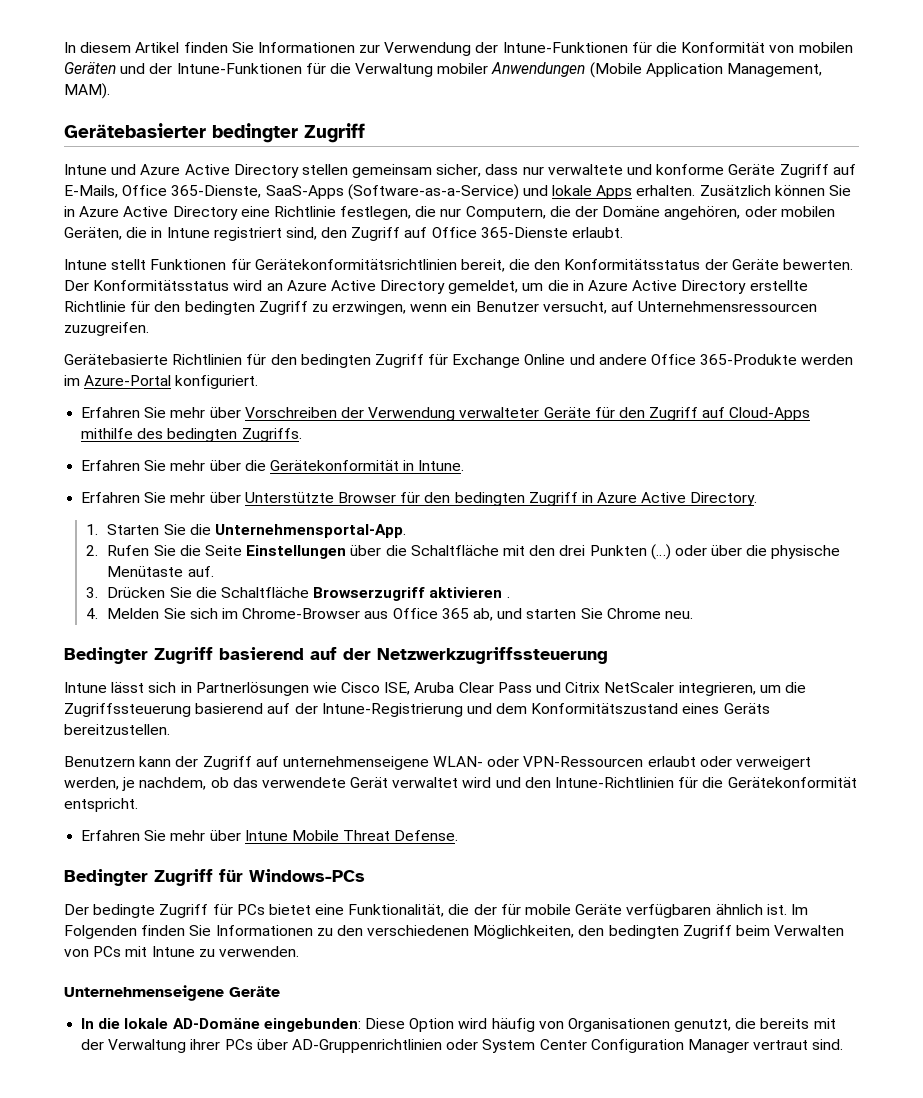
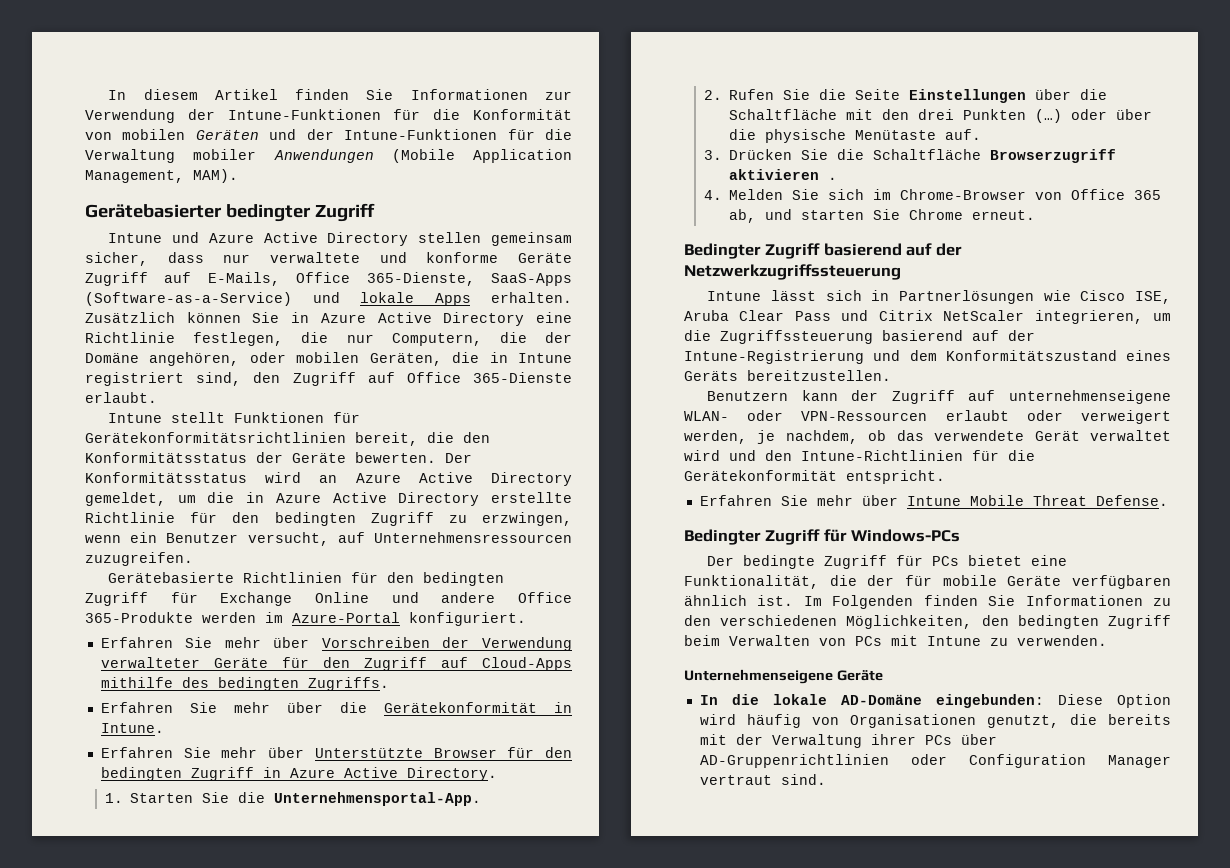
[364,611,389,619] aus -> [1035,192,1063,200] von
[664,611,693,619] neu. -> [972,210,1036,220] erneut.
[482,1039,587,1053] System Center -> (947, 759) none

